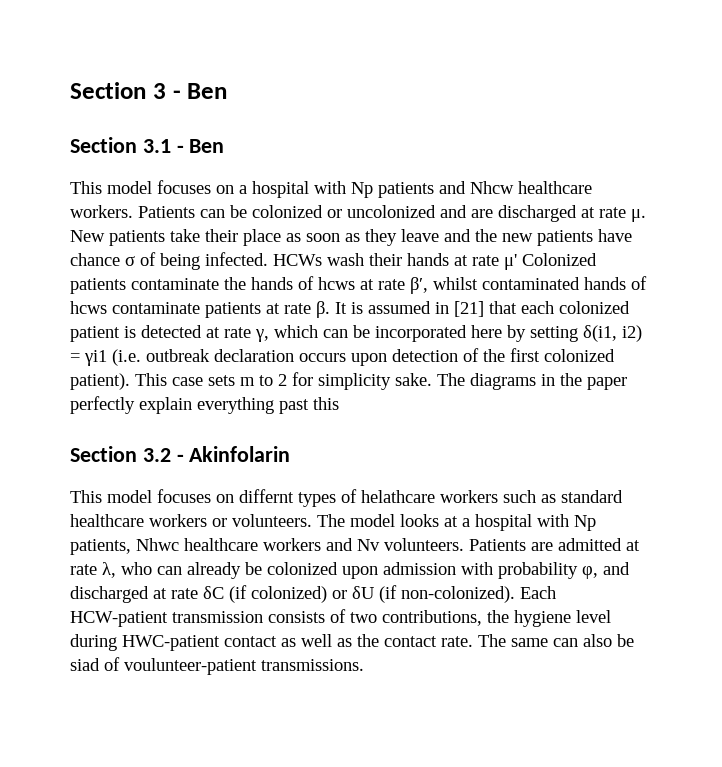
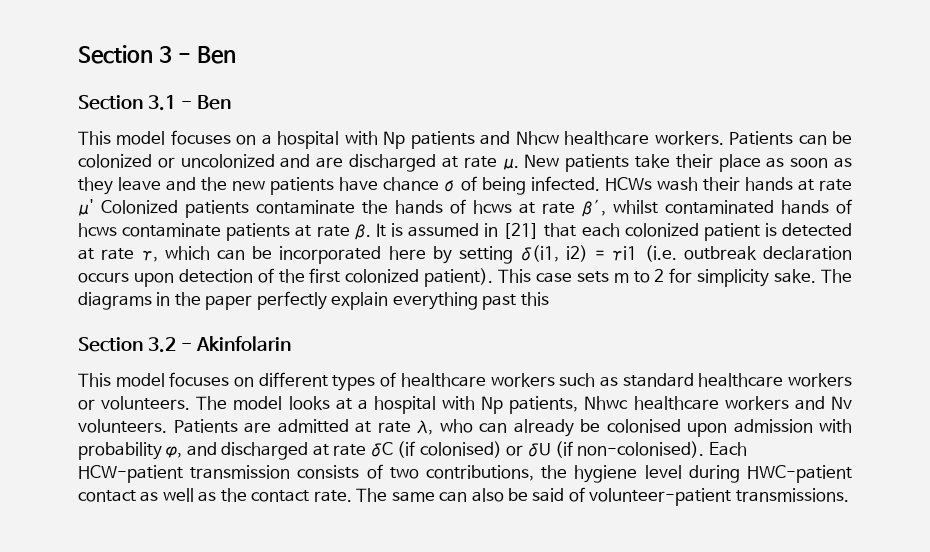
[239,489,294,503] differnt -> [258,372,328,387] different
[361,490,435,503] helathcare -> [400,373,486,387] healthcare
[267,562,338,575] colonized -> [606,419,681,433] colonised
[251,586,327,603] colonized) -> [419,441,502,458] colonised)
[401,586,515,603] non-colonized). -> [577,441,705,458] non-colonised).
[70,657,257,675] siad of voulunteer-patient -> [532,487,732,506] said of volunteer-patient

